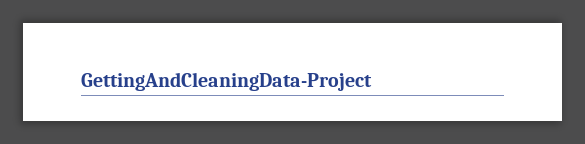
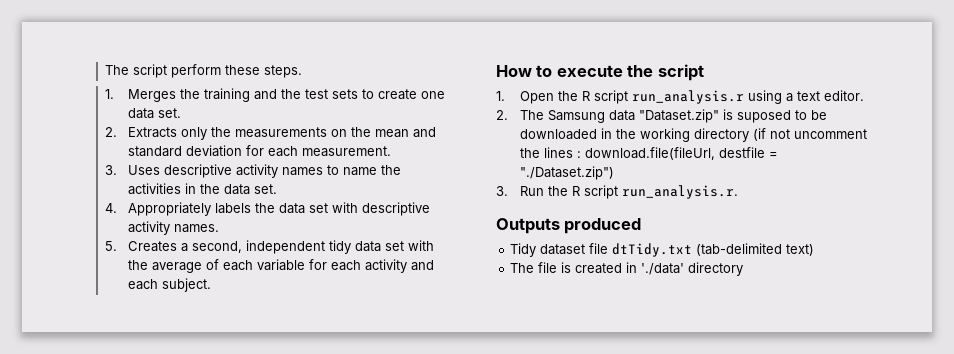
[81,72,372,91] GettingAndCleaningData-Project -> [104,64,302,78] [104,88,446,102] [128,108,182,119] [104,127,437,140] [128,145,392,157] [104,164,402,178] [128,183,278,195] [104,202,431,216] [128,221,220,235] [104,240,435,254] [128,259,435,273] [128,278,212,292] [496,64,704,81] [496,90,864,104] [496,109,827,123] [519,128,867,142] [519,147,778,160] [519,166,614,180] [496,185,738,199] [496,218,642,234] [510,243,815,257] [510,262,744,276] The script perform these steps. // 1. Merges the training and the test sets to create one data set. // 2. Extracts only the measurements on the mean and standard deviation for each measurement. // 3. Uses descriptive activity names to name the activities in the data set. // 4. Appropriately labels the data set with descriptive activity names. // 5. Creates a second, independent tidy data set with the average of each variable for each activity and each subject. // How to execute the script // 1. Open the R script run_analysis.r using a text editor. // 2. The Samsung data "Dataset.zip" is suposed to be downloaded in the working directory (if not uncomment the lines : download.file(fileUrl, destfile = "./Dataset.zip") // 3. Run the R script run_analysis.r. // Outputs produced // Tidy dataset file dtTidy.txt (tab-delimited text) // The file is created in './data' directory

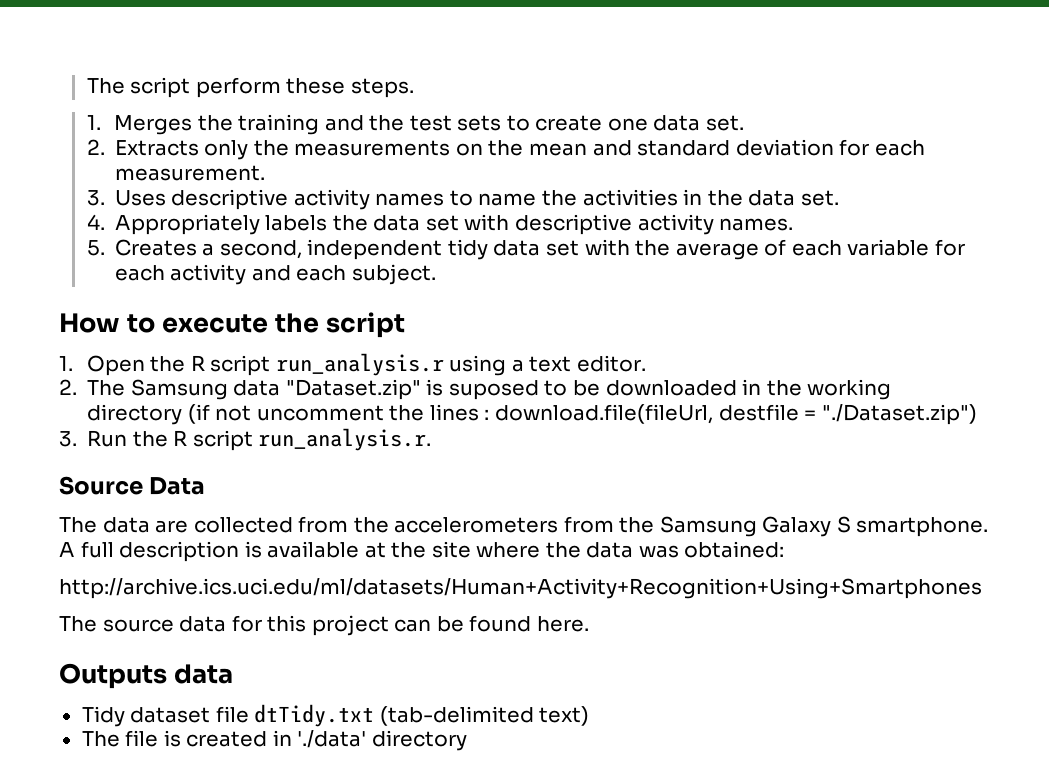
(738, 192) none -> [59,476,206,495] [59,516,989,537] [59,541,785,562] [59,578,982,599] [59,615,589,636] // Source Data // The data are collected from the accelerometers from the Samsung Galaxy S smartphone. A full description is available at the site where the data was obtained: // http://archive.ics.uci.edu/ml/datasets/Human+Activity+Recognition+Using+Smartphones // The source data for this project can be found here.
[564,218,642,234] produced -> [173,664,233,684] data

